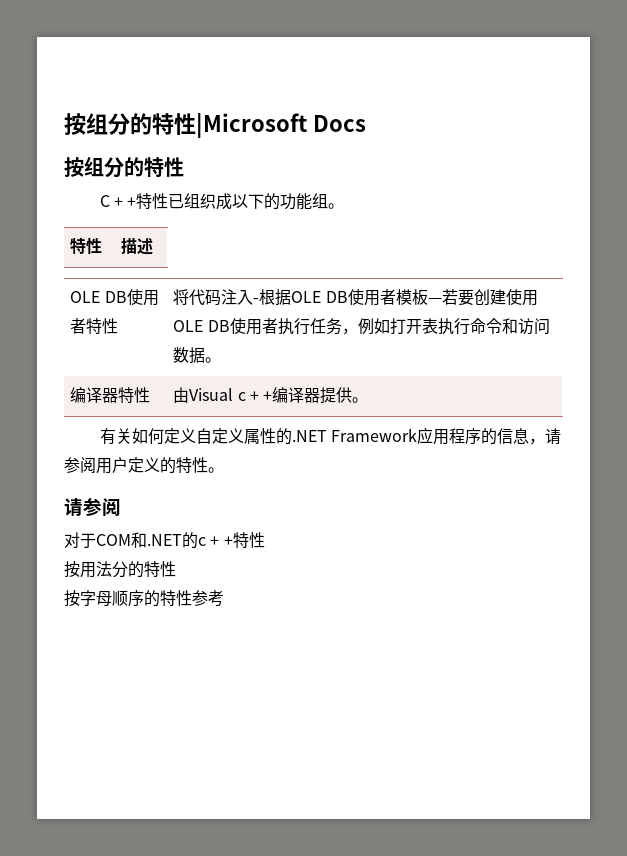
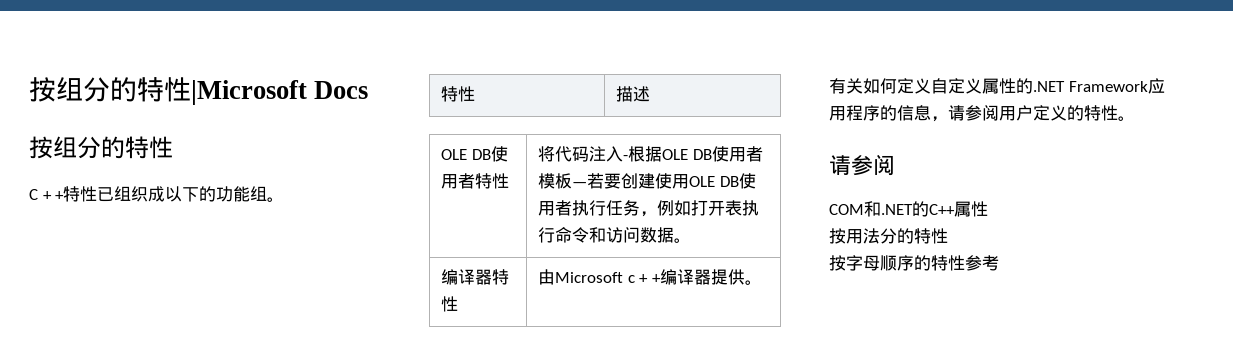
[189,388,234,401] Visual -> [555,272,624,283] Microsoft
[64,532,96,548] 对于 -> (895, 165) none
[198,532,249,548] c + +特 -> [929,201,971,217] C++属

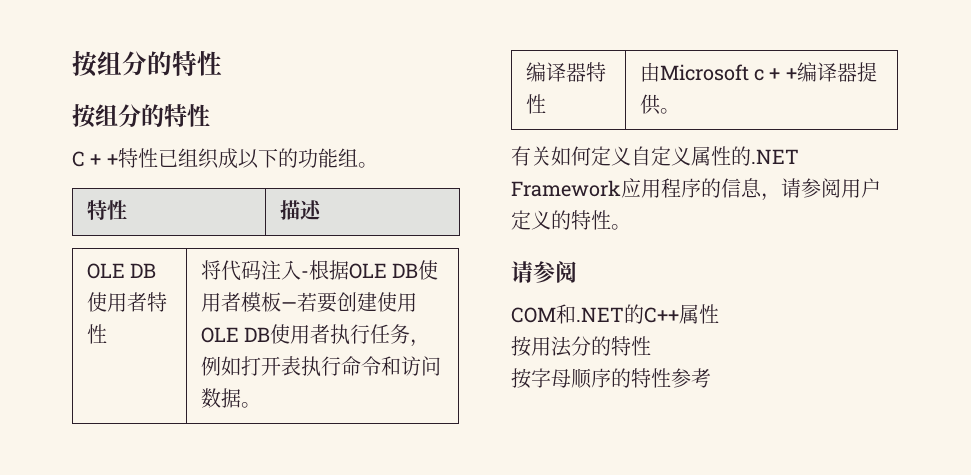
[29,77,369,105] 按组分的特性|Microsoft Docs -> [72,51,222,77] 按组分的特性

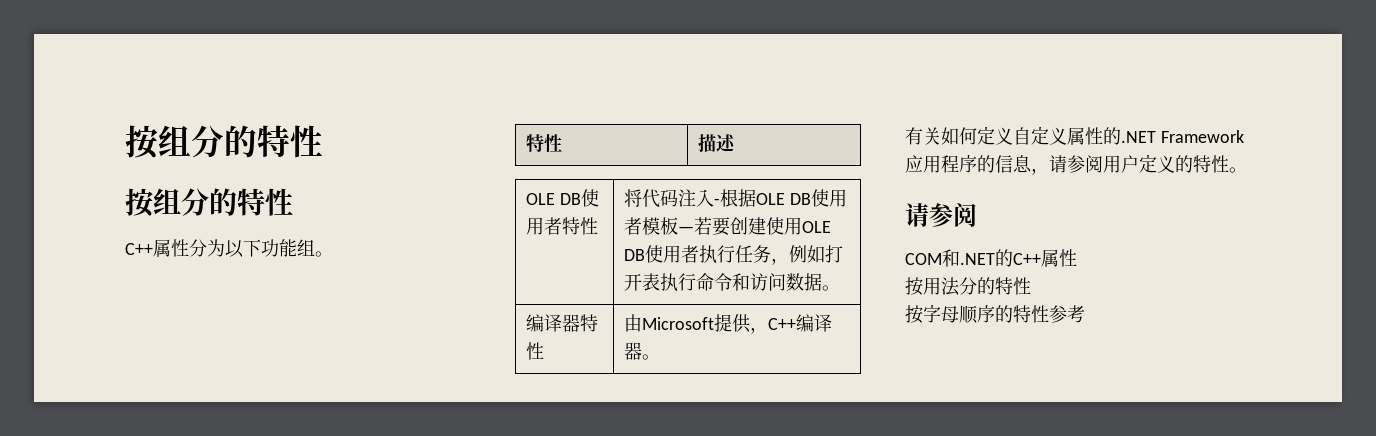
[72,148,298,169] C + +特性已组织成以下的 -> [125,239,261,258] C++属性分为以下
[753,62,877,82] [639,94,661,115] c + +编译器提供 -> [714,314,833,334] [624,342,643,360] 提供，C++编译器

